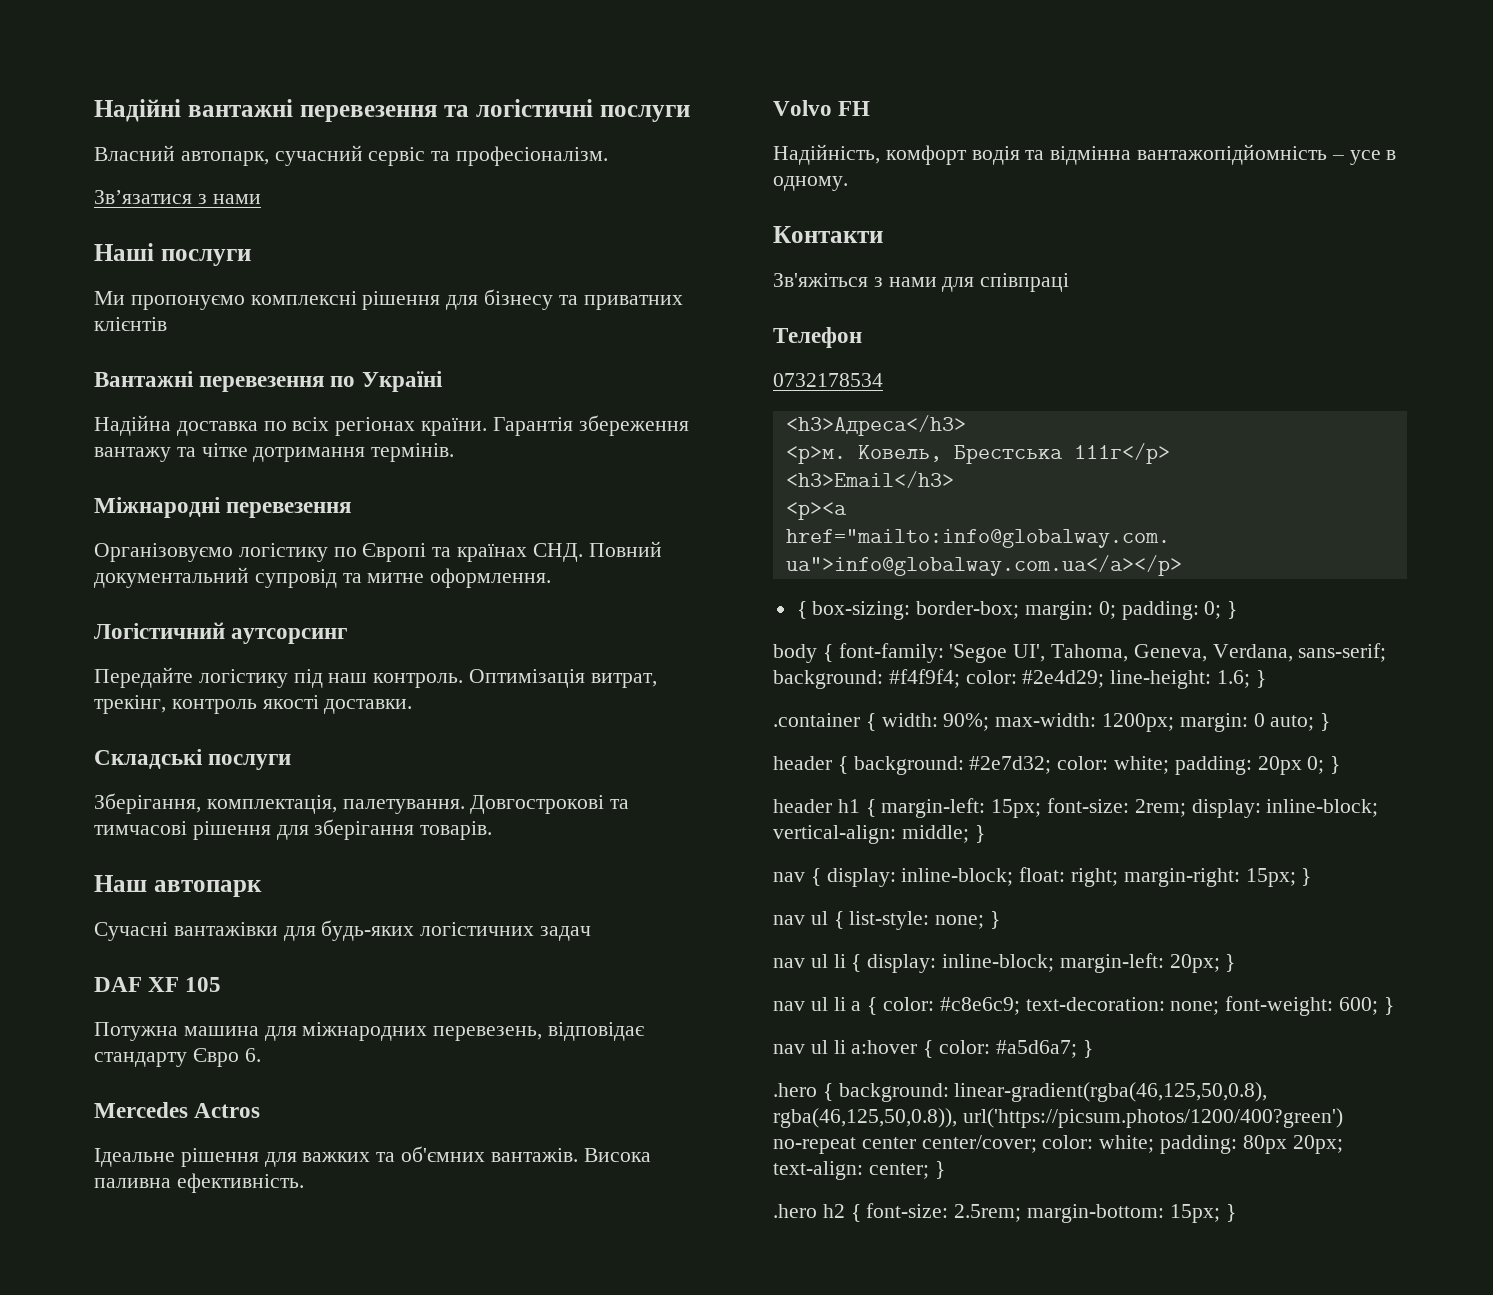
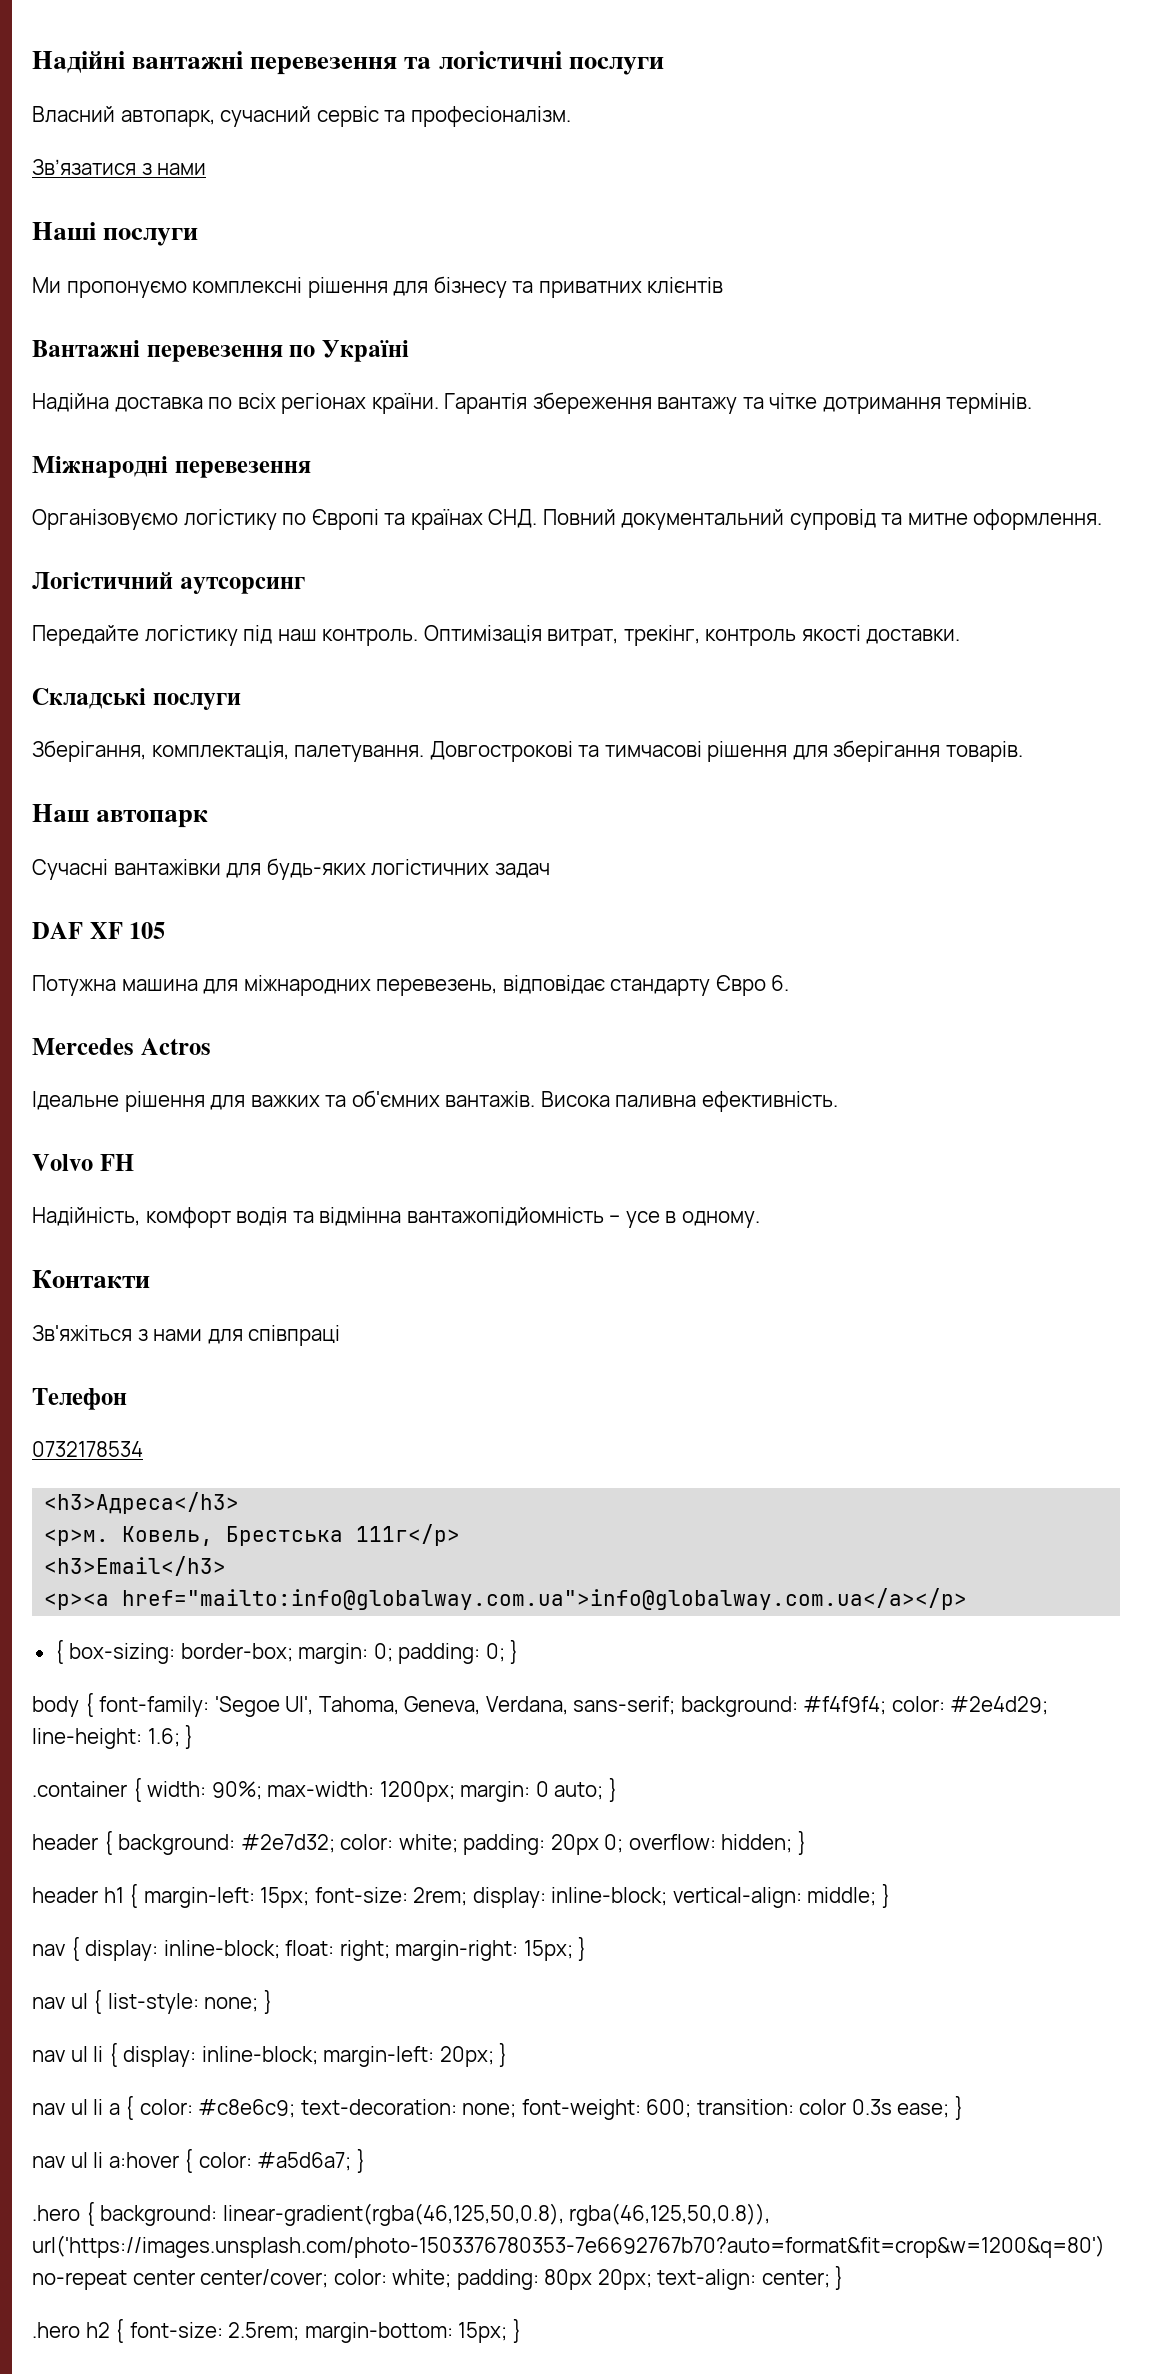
(1325, 765) none -> [628,1834,793,1853] overflow: hidden;
(1379, 1006) none -> [696,2099,950,2118] transition: color 0.3s ease;
[962,1108,1343,1128] url('https://picsum.photos/1200/400?green') -> [32,2235,1105,2258] url('https://images.unsplash.com/photo-1503376780353-7e6692767b70?auto=format&fit=crop&w=1200&q=80')

